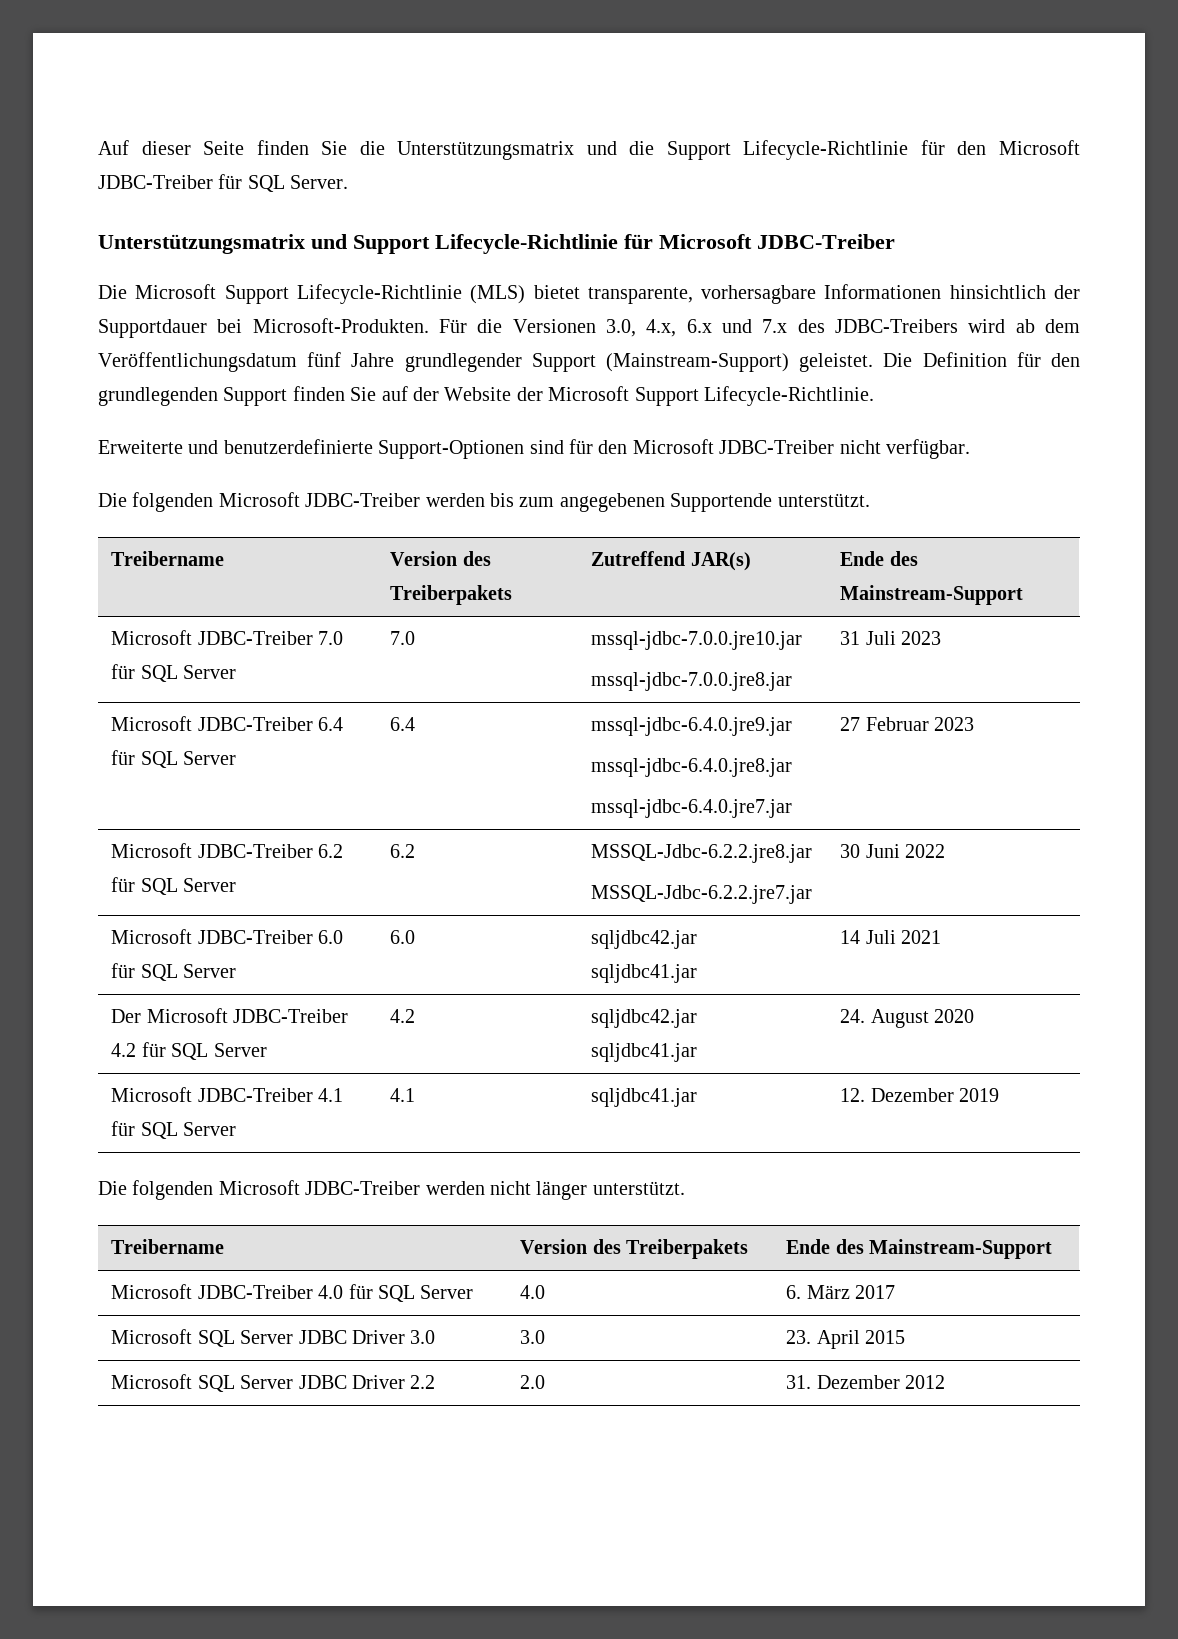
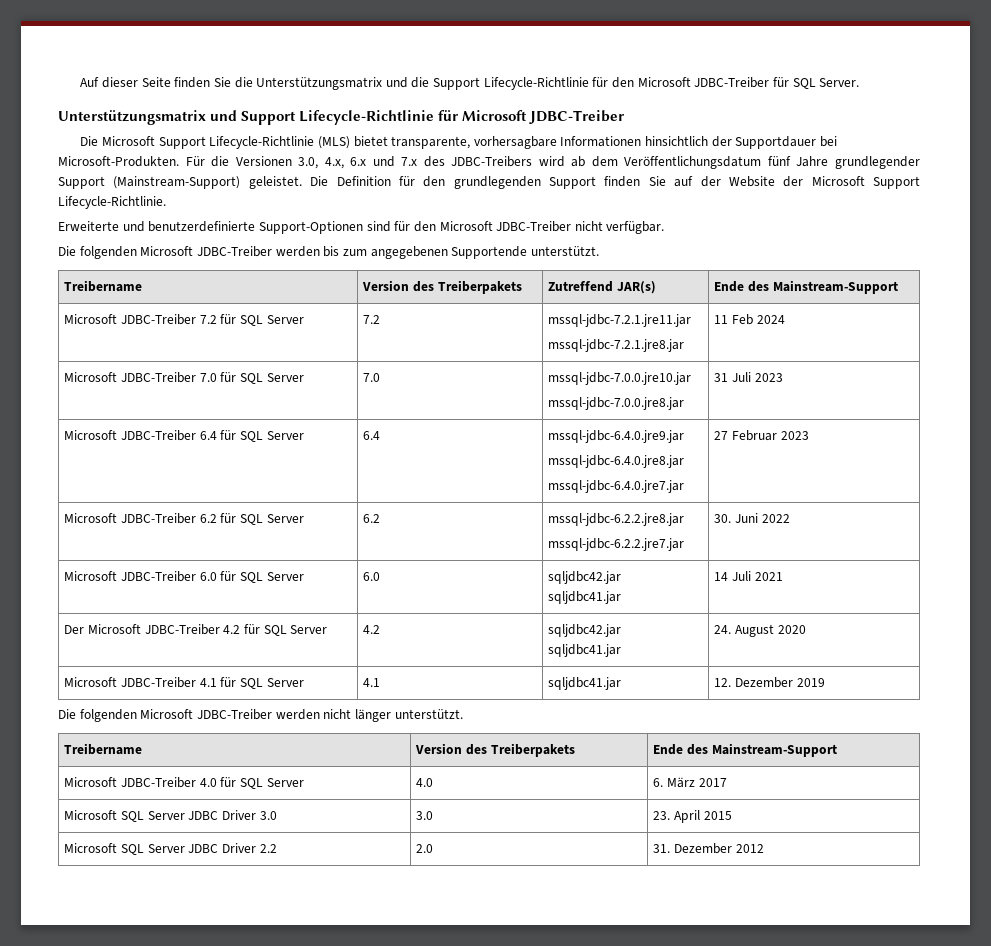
(1024, 595) none -> [64,314,304,326] [363,315,381,324] [548,314,692,327] [548,339,685,352] [714,314,785,325] // Microsoft JDBC-Treiber 7.2 für SQL Server | 7.2 | mssql-jdbc-7.2.1.jre11.jar // mssql-jdbc-7.2.1.jre8.jar | 11 Feb 2024
[591,844,813,863] [591,885,813,904] [840,844,861,858] MSSQL-Jdbc-6.2.2.jre8.jar // MSSQL-Jdbc-6.2.2.jre7.jar | 30 -> [548,513,685,526] [548,538,685,551] [714,514,732,523] mssql-jdbc-6.2.2.jre8.jar // mssql-jdbc-6.2.2.jre7.jar | 30.

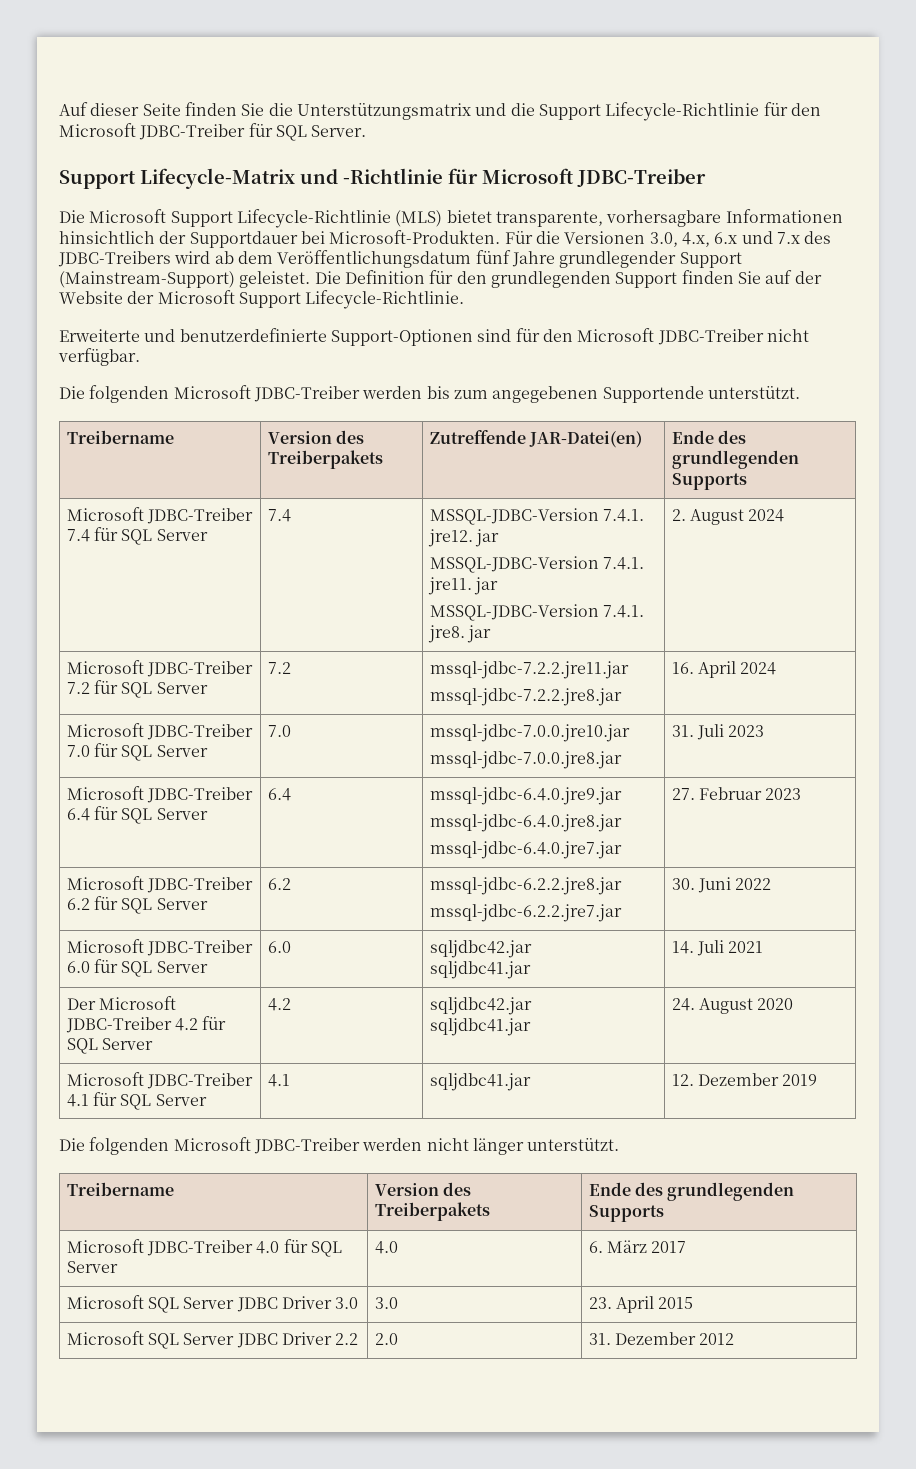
[58,110,435,125] Unterstützungsmatrix und Support Lifecycle-Richtlinie -> [59,168,443,189] Support Lifecycle-Matrix und -Richtlinie
[548,281,657,294] [714,280,898,294] Zutreffend JAR(s) | Ende des Mainstream-Support -> [429,430,642,448] [671,430,746,444] [671,450,799,469] [671,473,747,490] [66,507,253,524] [66,527,208,545] [267,509,291,522] [429,508,644,525] [427,529,499,547] [429,556,644,573] [427,577,498,595] [429,604,644,621] [427,625,491,643] [671,509,785,525] Zutreffende JAR-Datei(en) | Ende des grundlegenden Supports // Microsoft JDBC-Treiber 7.4 für SQL Server | 7.4 | MSSQL-JDBC-Version 7.4.1. jre12. jar // MSSQL-JDBC-Version 7.4.1. jre11. jar // MSSQL-JDBC-Version 7.4.1. jre8. jar | 2. August 2024
[548,314,692,327] [548,339,685,352] [714,314,754,325] mssql-jdbc-7.2.1.jre11.jar // mssql-jdbc-7.2.1.jre8.jar | 11 Feb -> [429,661,629,679] [429,688,622,706] [671,661,736,678] mssql-jdbc-7.2.2.jre11.jar // mssql-jdbc-7.2.2.jre8.jar | 16. April
[714,373,729,382] 31 -> [671,725,694,737] 31.
[714,431,729,440] 27 -> [671,788,695,800] 27.
[714,572,729,581] 14 -> [671,941,694,954] 14.
[711,743,837,757] Mainstream-Support -> [667,1182,795,1201] [588,1205,664,1222] grundlegenden Supports

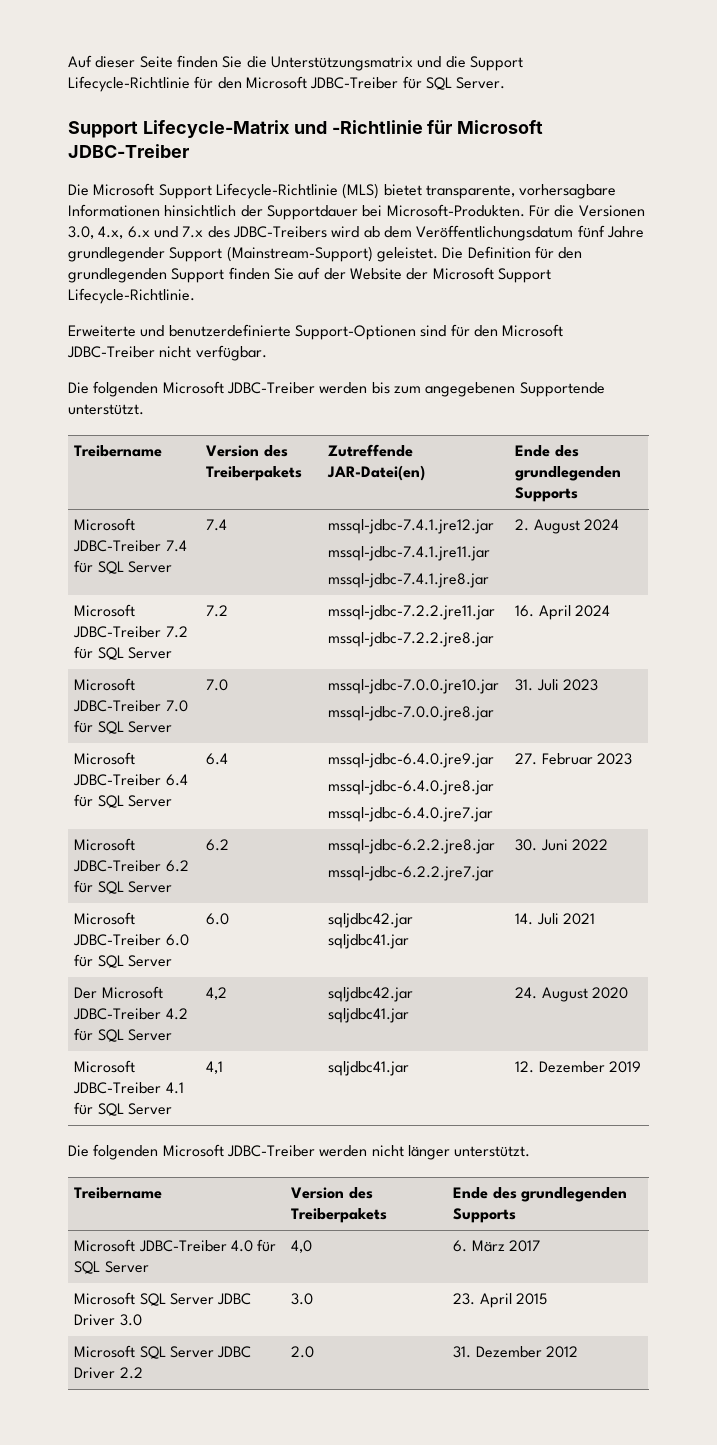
[429,508,644,525] [427,529,499,547] [429,556,644,573] [427,577,498,595] [429,604,644,621] [427,625,491,643] MSSQL-JDBC-Version 7.4.1. jre12. jar // MSSQL-JDBC-Version 7.4.1. jre11. jar // MSSQL-JDBC-Version 7.4.1. jre8. jar -> [328,519,495,534] [328,546,491,561] [328,573,490,588] mssql-jdbc-7.4.1.jre12.jar // mssql-jdbc-7.4.1.jre11.jar // mssql-jdbc-7.4.1.jre8.jar
[267,998,291,1011] 4.2 -> [206,987,228,1000] 4,2
[267,1074,290,1087] 4.1 -> [206,1061,224,1074] 4,1
[374,1241,398,1254] 4.0 -> [291,1240,313,1253] 4,0

